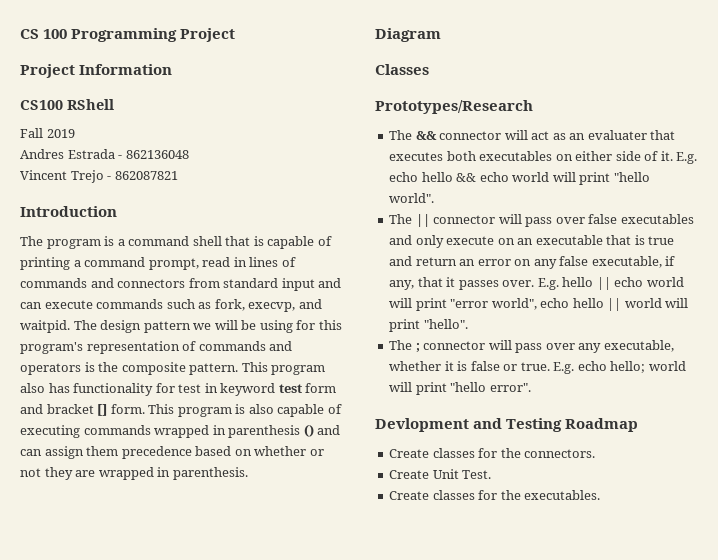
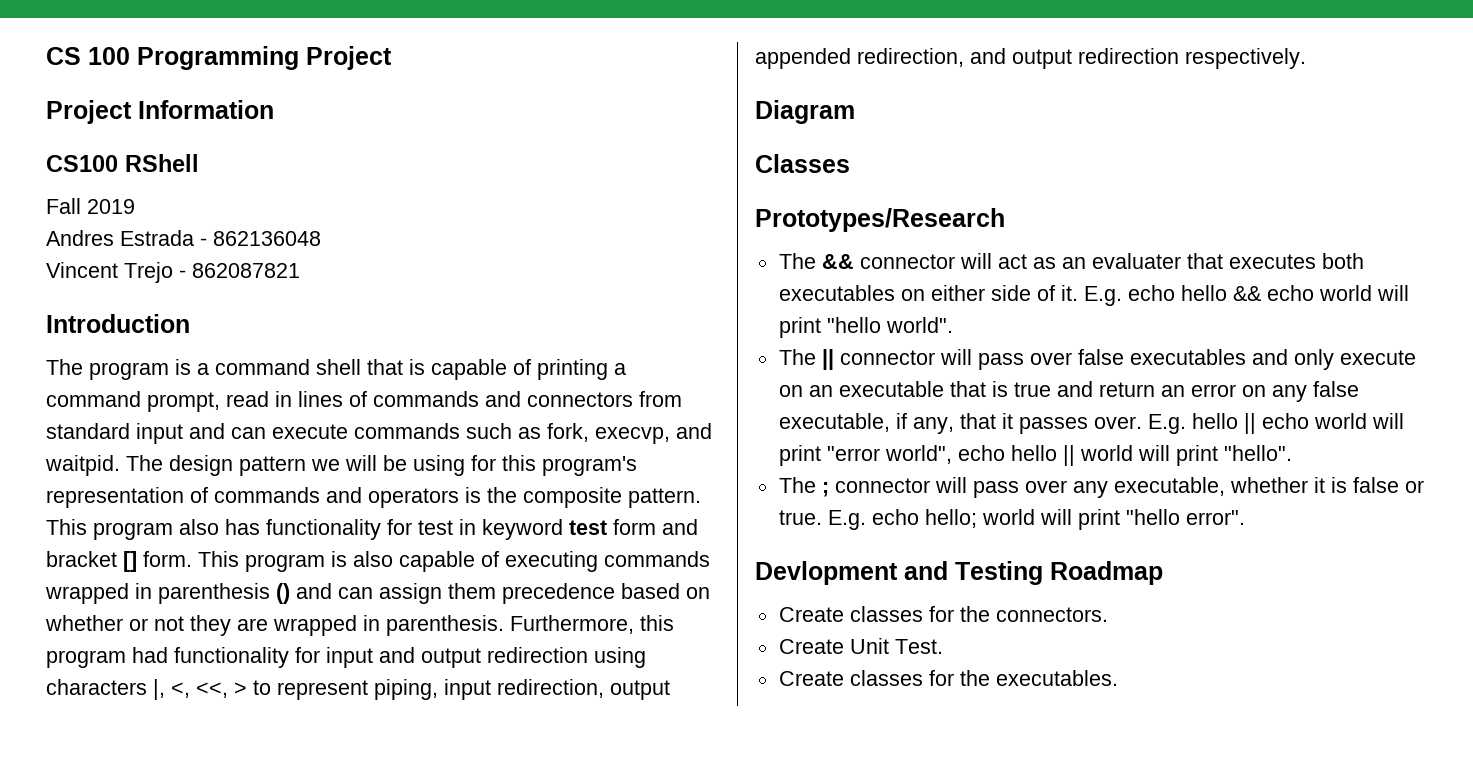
(248, 473) none -> [510,615,674,634] [46,647,646,668] [46,679,670,700] [755,48,1306,69] Furthermore, this program had functionality for input and output redirection using characters |, <, <<, > to represent piping, input redirection, output appended redirection, and output redirection respectively.

